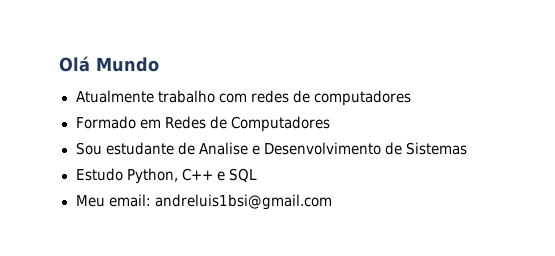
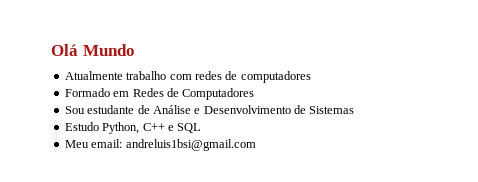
[198,142,248,155] Analise -> [152,105,191,114] Análise

